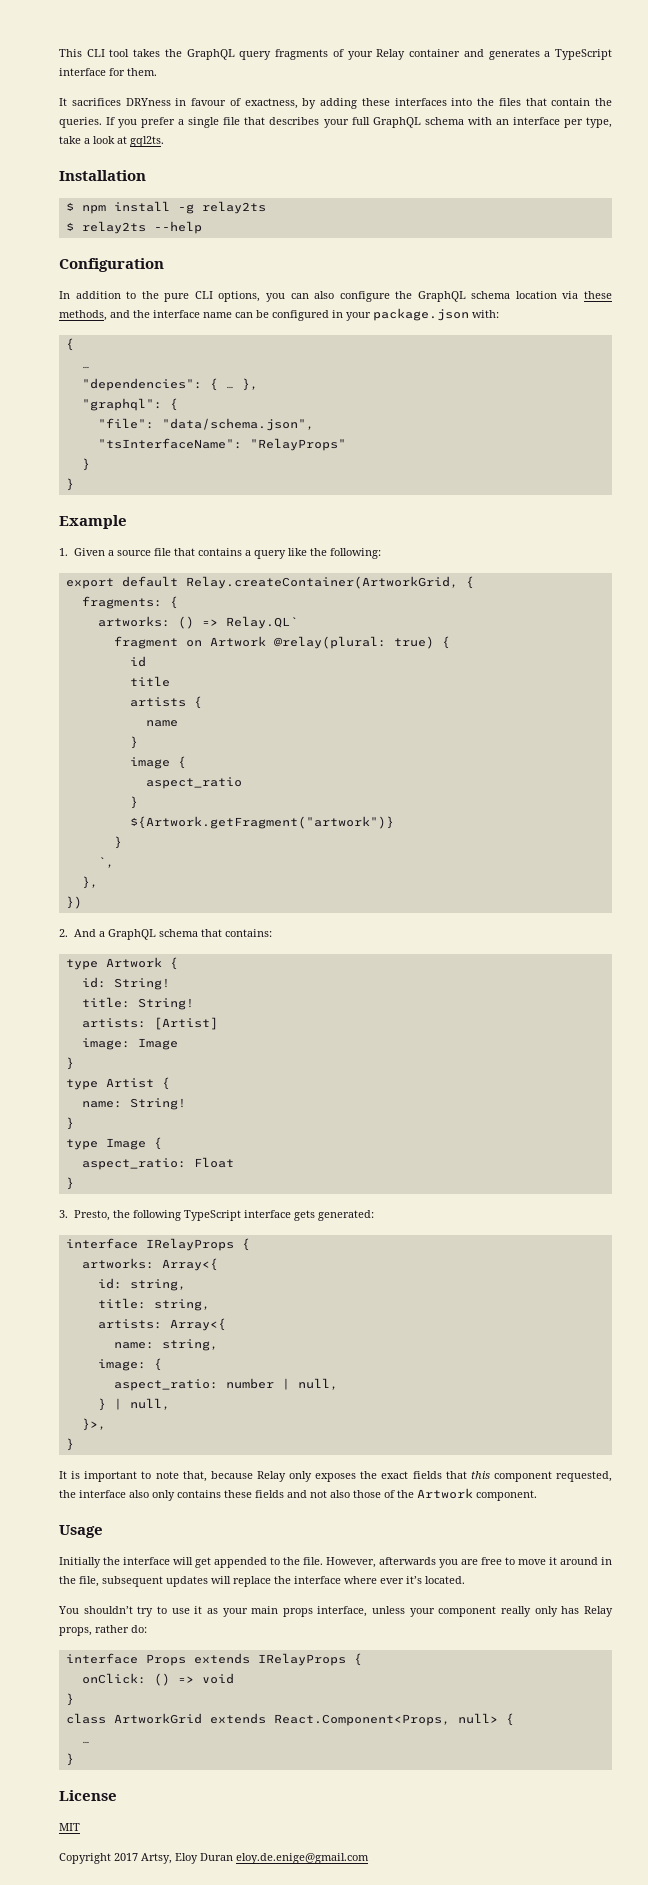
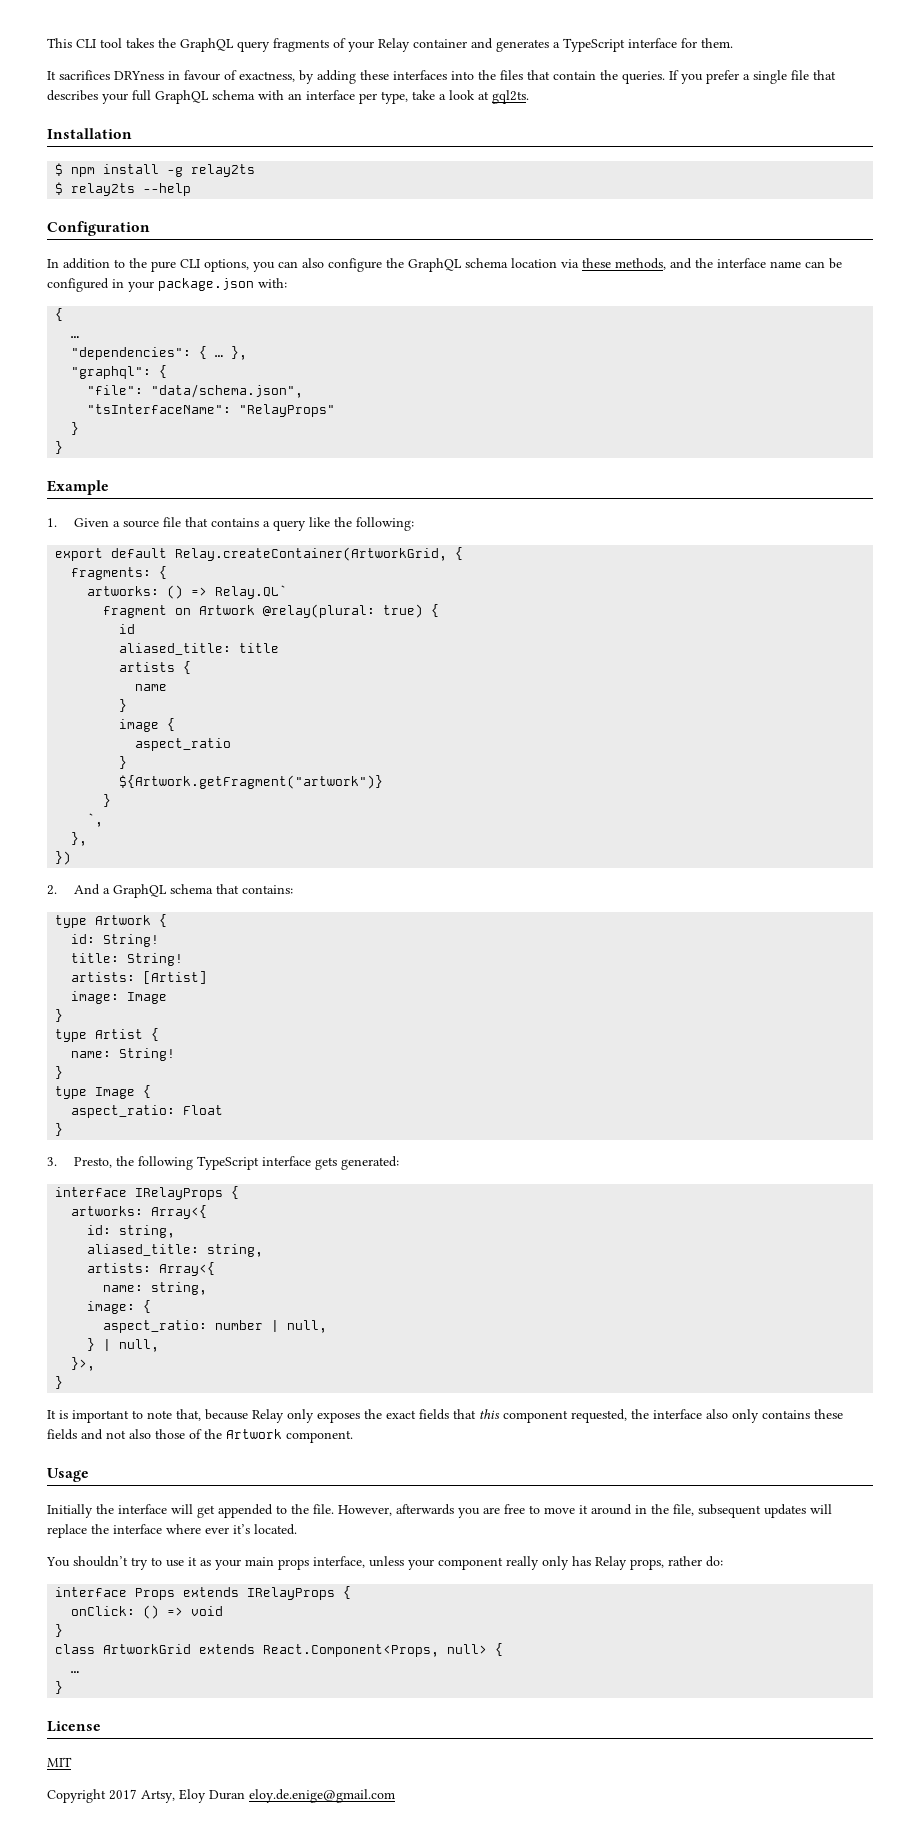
(146, 661) none -> [119,643,232,655] aliased_title:
[97,1298,146,1309] title: -> [87,1244,200,1256] aliased_title:

